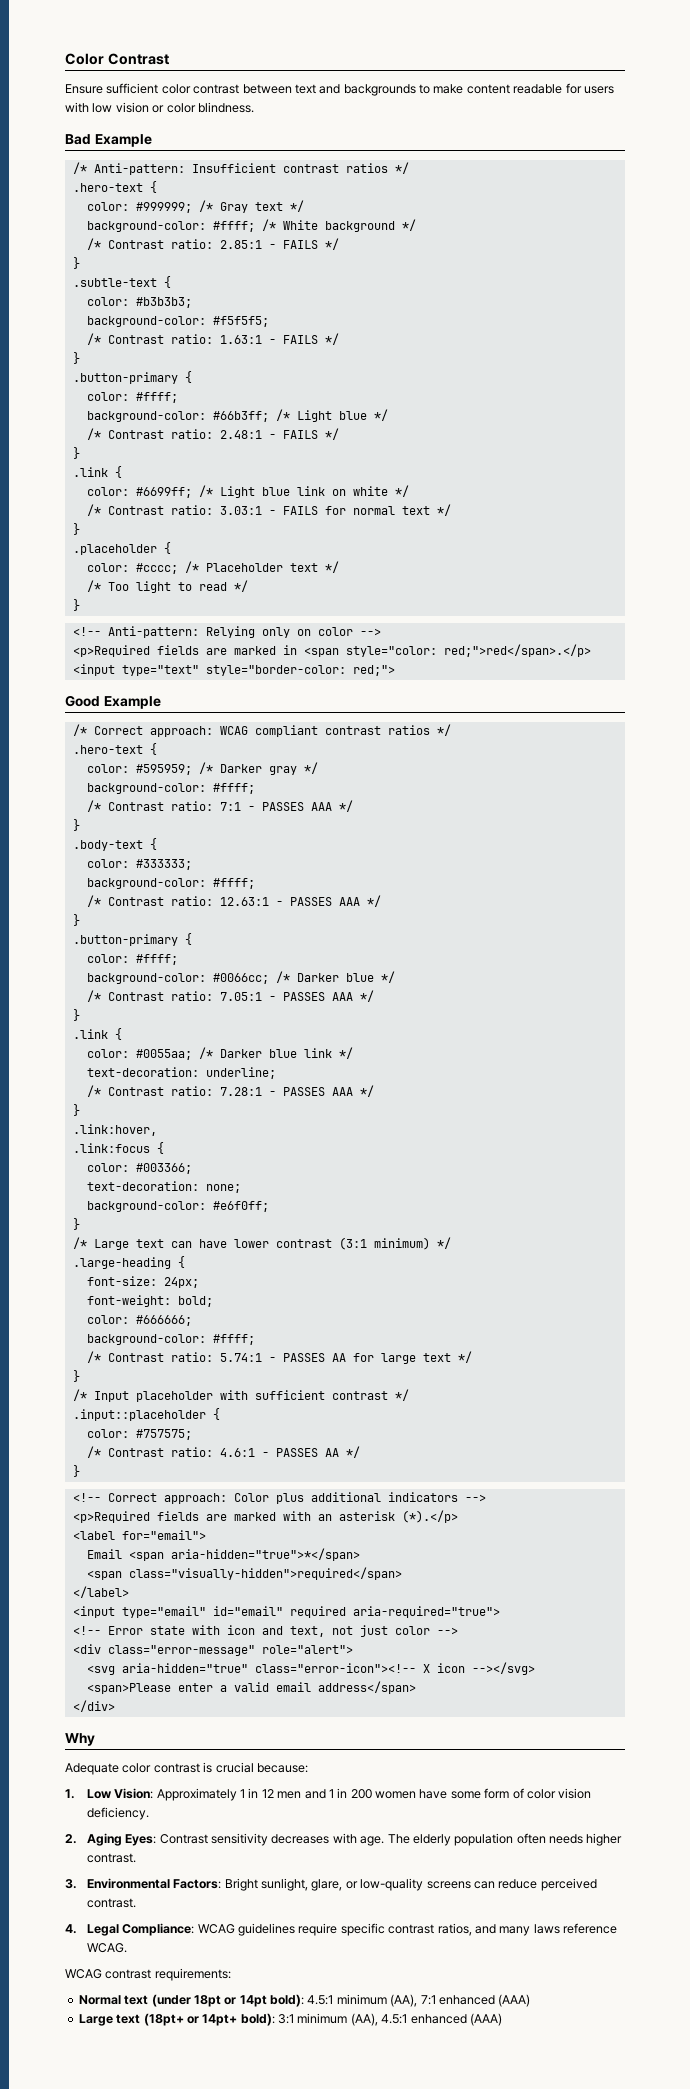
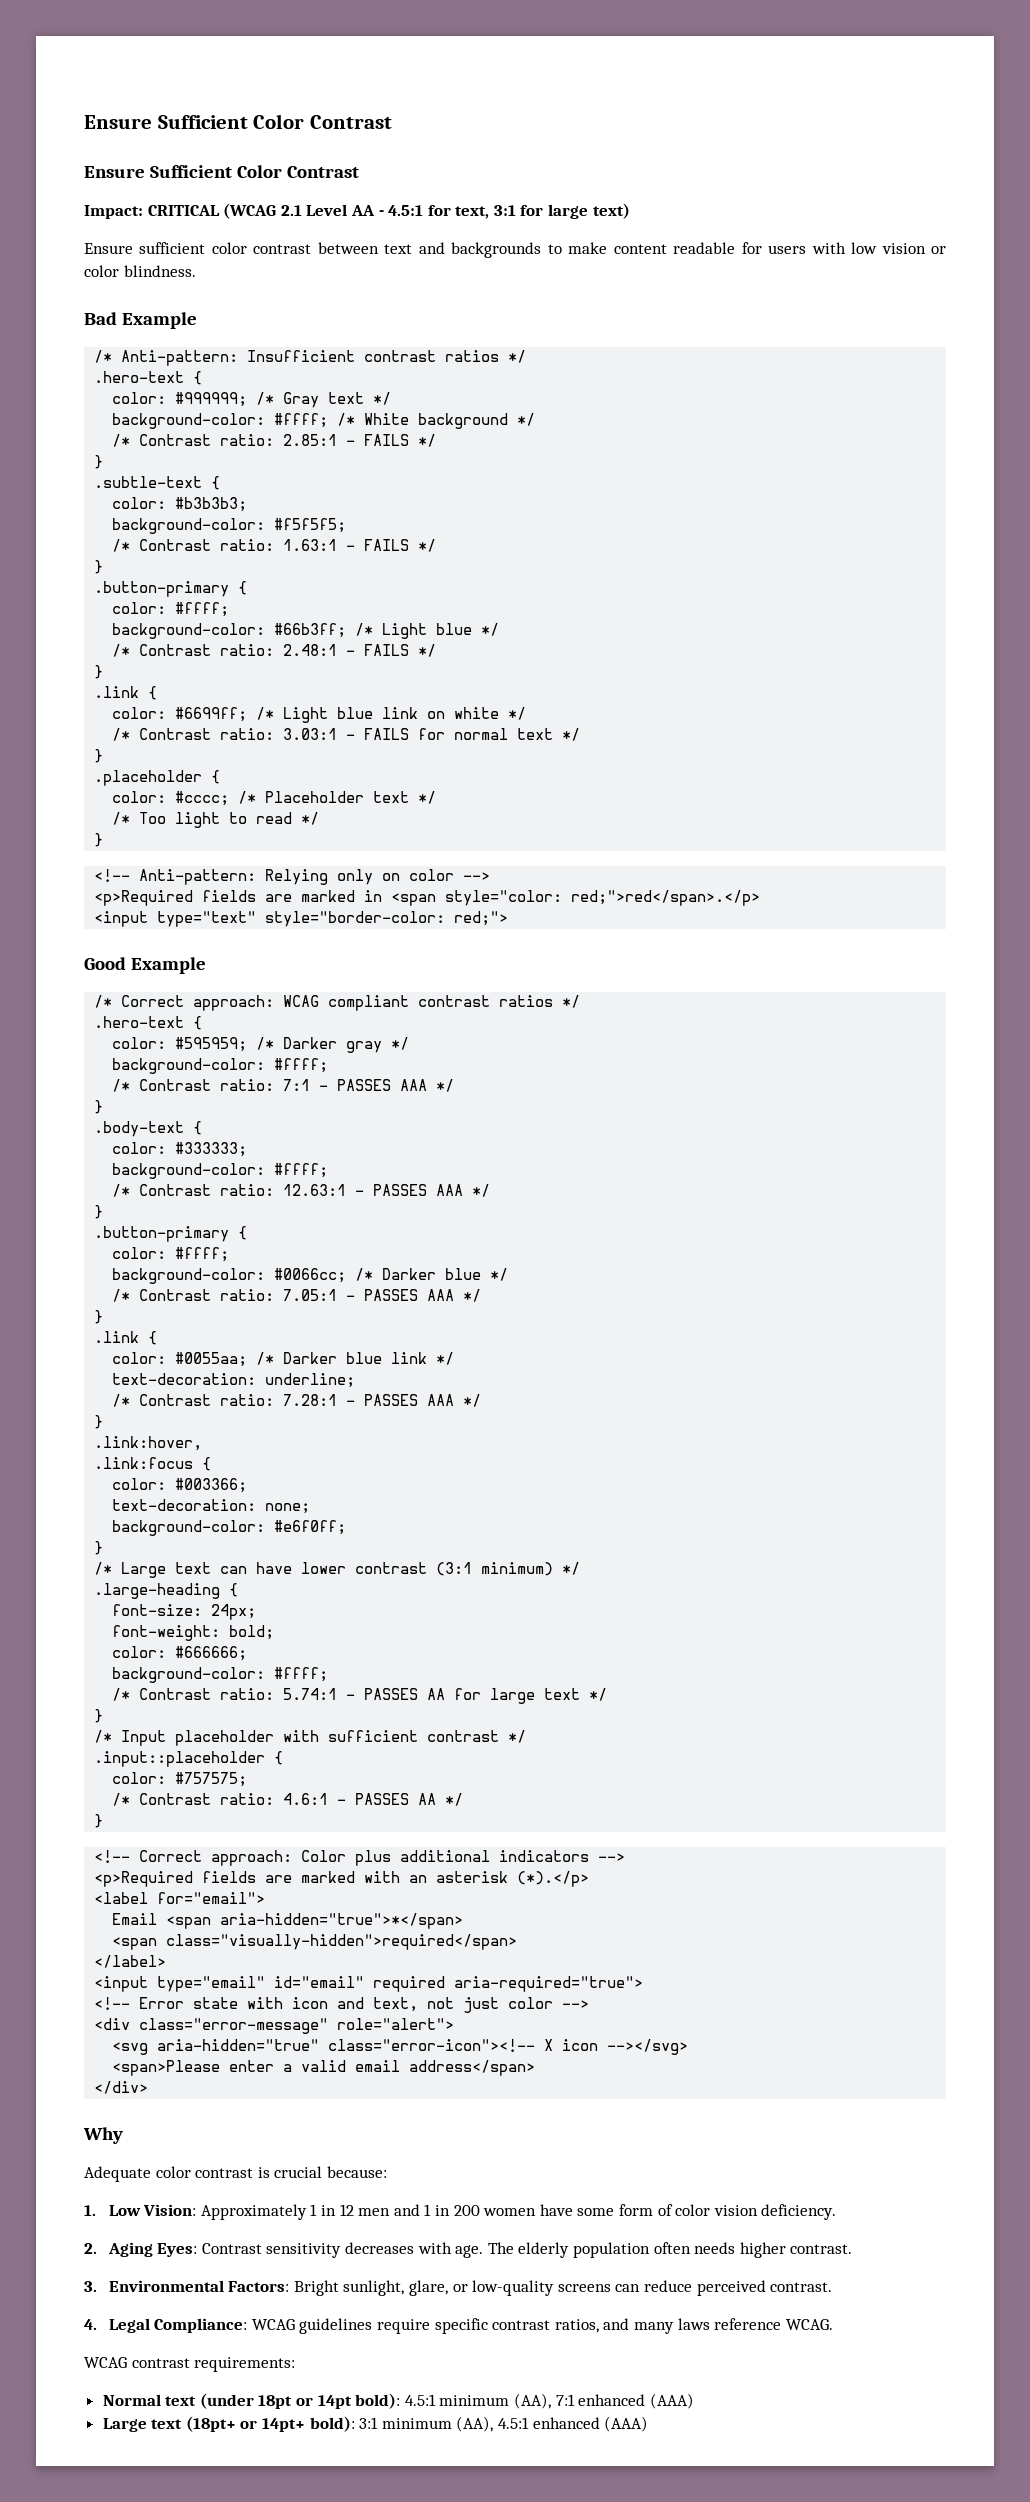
[65,53,169,65] Color Contrast -> [84,114,392,129] [84,165,359,178] [84,203,630,219] Ensure Sufficient Color Contrast // Ensure Sufficient Color Contrast // Impact: CRITICAL (WCAG 2.1 Level AA - 4.5:1 for text, 3:1 for large text)

